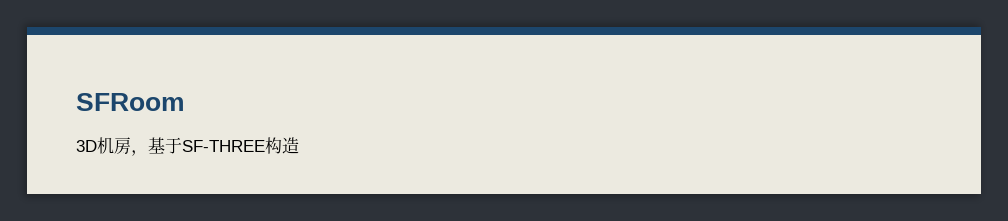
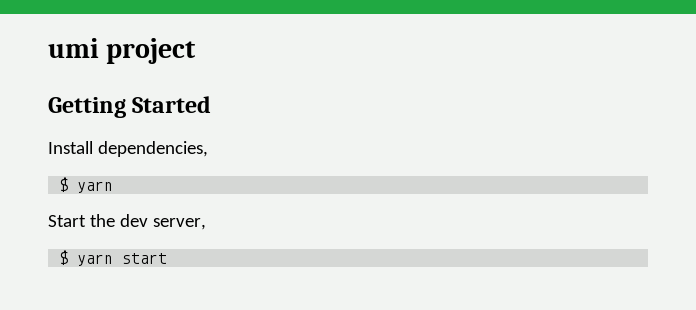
[76,93,185,111] [76,137,299,156] SFRoom // 3D机房，基于SF-THREE构造 -> [48,38,197,64] [48,96,212,118] [48,141,208,157] [59,177,114,193] [48,214,206,230] [59,250,168,266] umi project // Getting Started // Install dependencies, // $ yarn // Start the dev server, // $ yarn start

